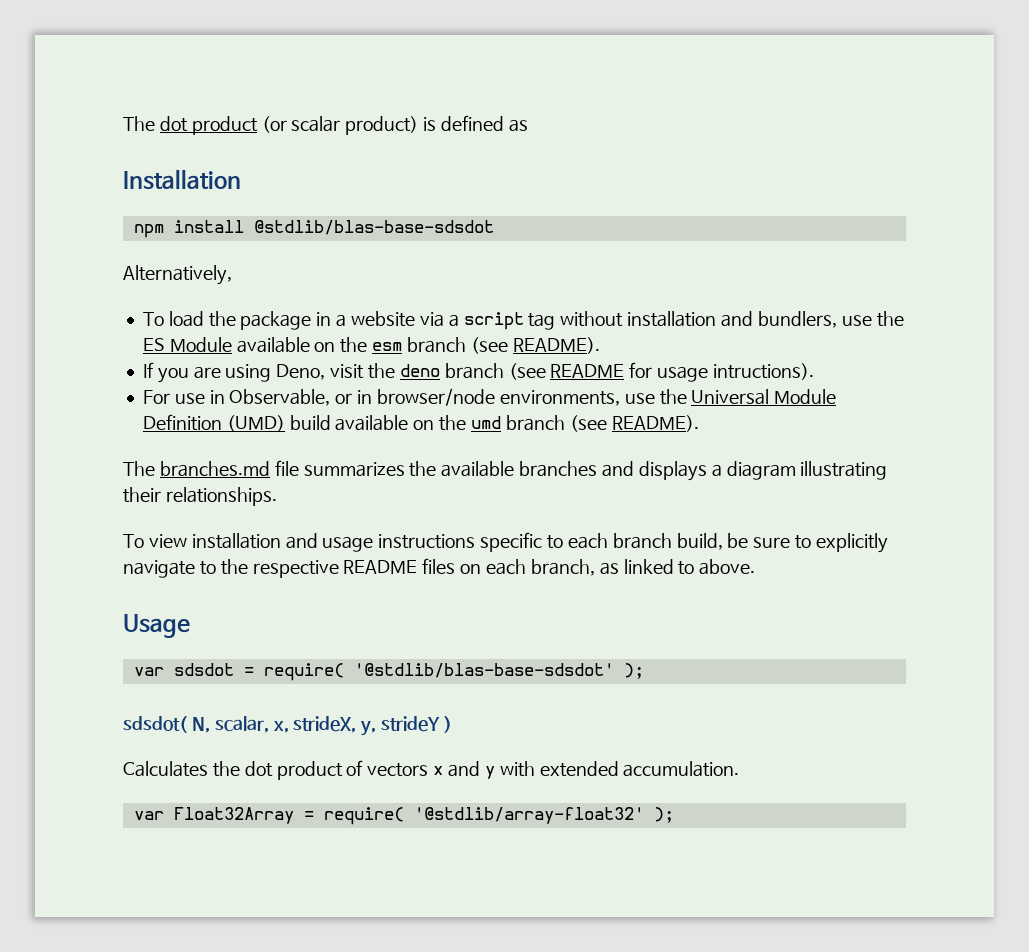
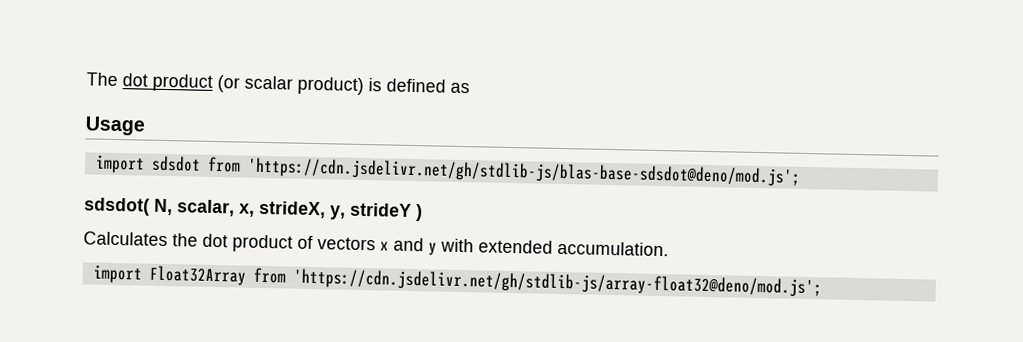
[123,169,241,190] [133,220,494,238] [123,265,232,285] [142,311,904,330] [142,337,600,354] [142,362,814,383] [142,388,837,406] [142,414,699,432] [123,460,888,481] [123,487,277,506] [123,532,888,553] [123,558,756,578] [123,614,190,638] [133,663,644,681] Installation // npm install @stdlib/blas-base-sdsdot // Alternatively, // To load the package in a website via a script tag without installation and bundlers, use the ES Module available on the esm branch (see README). // If you are using Deno, visit the deno branch (see README for usage intructions). // For use in Observable, or in browser/node environments, use the Universal Module Definition (UMD) build available on the umd branch (see README). // The branches.md file summarizes the available branches and displays a diagram illustrating their relationships. // To view installation and usage instructions specific to each branch build, be sure to explicitly navigate to the respective README files on each branch, as linked to above. // Usage // var sdsdot = require( '@stdlib/blas-base-sdsdot' ); -> [85,116,146,136] [94,154,801,187] Usage // import sdsdot from 'https://cdn.jsdelivr.net/gh/stdlib-js/blas-base-sdsdot@deno/mod.js';
[133,807,674,825] var Float32Array = require( '@stdlib/array-float32' ); -> [92,264,822,298] import Float32Array from 'https://cdn.jsdelivr.net/gh/stdlib-js/array-float32@deno/mod.js';

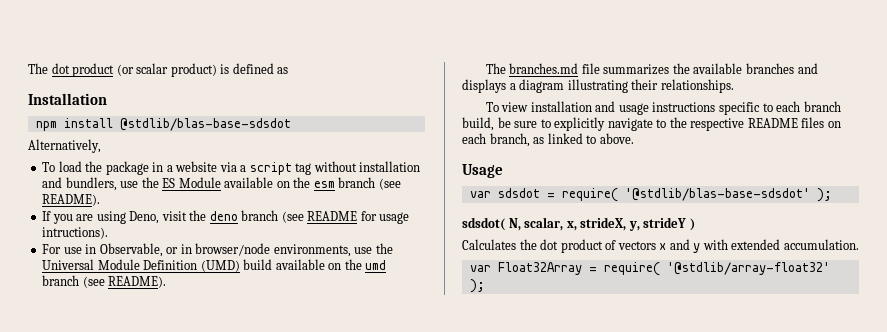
[85,116,146,136] [94,154,801,187] Usage // import sdsdot from 'https://cdn.jsdelivr.net/gh/stdlib-js/blas-base-sdsdot@deno/mod.js'; -> [28,93,107,105] [35,118,291,131] [28,139,101,153] [42,161,421,175] [42,177,401,191] [42,194,101,206] [42,210,410,224] [42,227,109,239] [42,243,393,257] [42,259,387,272] [42,275,167,288] [485,63,818,75] [462,79,734,93] [485,101,841,115] [462,117,841,131] [462,133,634,147] [462,164,503,178] [469,188,832,202] Installation // npm install @stdlib/blas-base-sdsdot // Alternatively, // To load the package in a website via a script tag without installation and bundlers, use the ES Module available on the esm branch (see README). // If you are using Deno, visit the deno branch (see README for usage intructions). // For use in Observable, or in browser/node environments, use the Universal Module Definition (UMD) build available on the umd branch (see README). // The branches.md file summarizes the available branches and displays a diagram illustrating their relationships. // To view installation and usage instructions specific to each branch build, be sure to explicitly navigate to the respective README files on each branch, as linked to above. // Usage // var sdsdot = require( '@stdlib/blas-base-sdsdot' );
[92,264,822,298] import Float32Array from 'https://cdn.jsdelivr.net/gh/stdlib-js/array-float32@deno/mod.js'; -> [469,262,830,276] [469,279,485,293] var Float32Array = require( '@stdlib/array-float32' );

